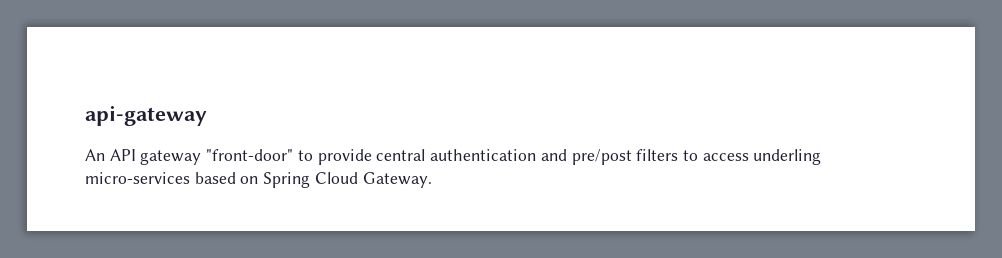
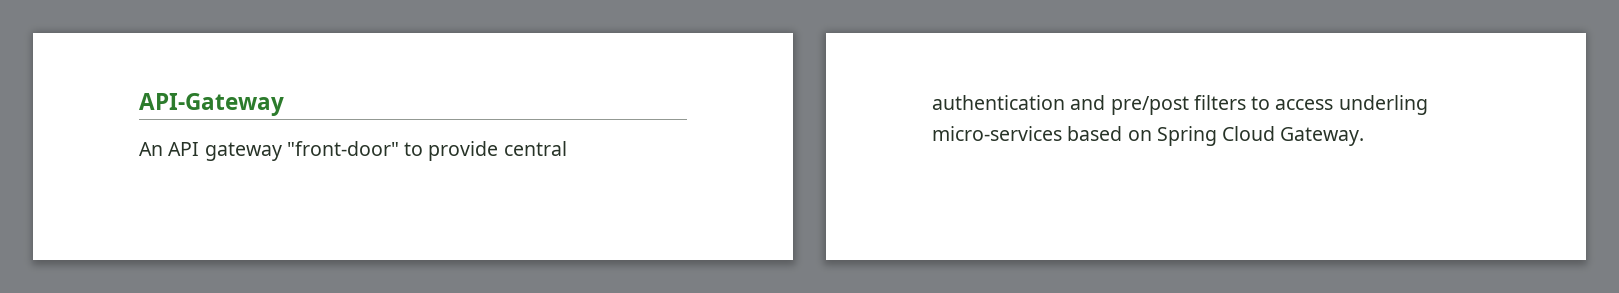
[85,105,207,126] api-gateway -> [139,93,284,116] API-Gateway

